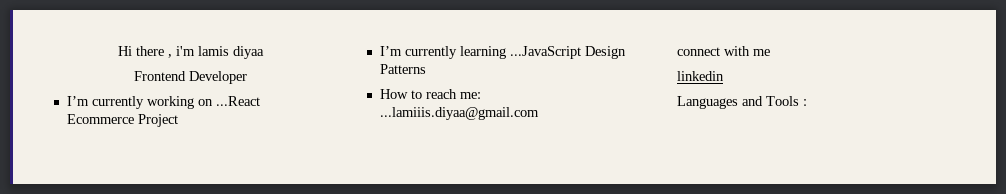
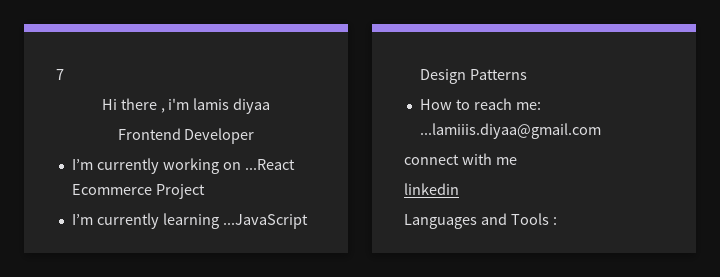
(117, 51) none -> [56,69,64,80] 7 //

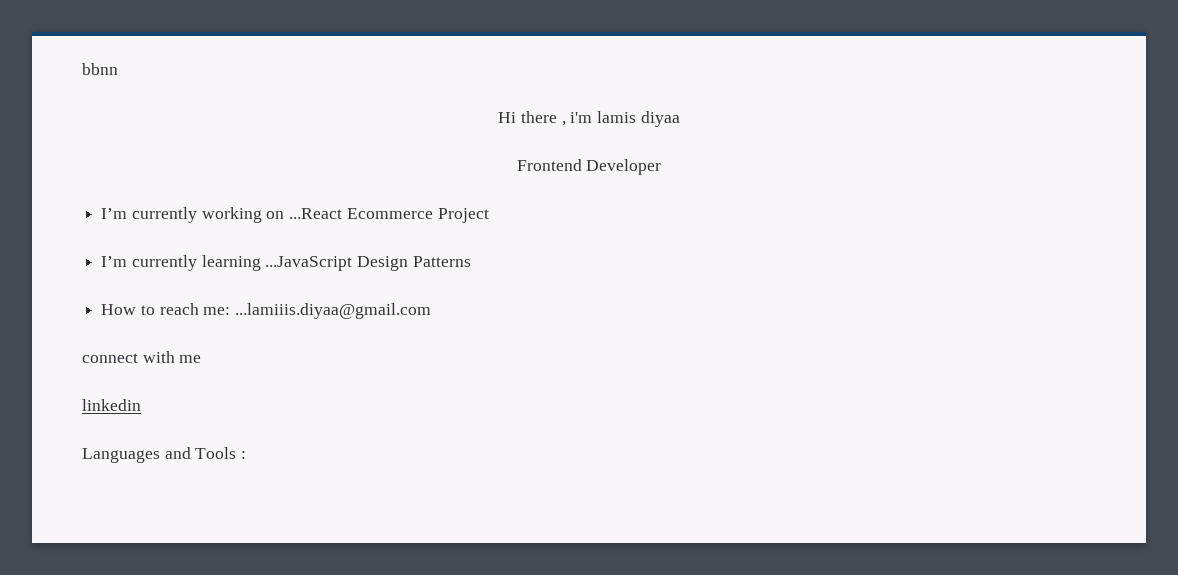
[56,69,64,80] 7 -> [82,63,118,75] bbnn

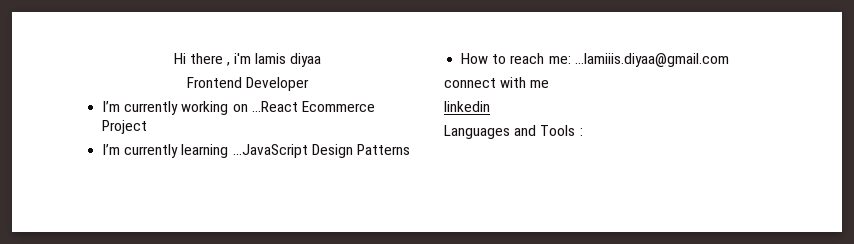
[82,63,118,75] bbnn // -> (173, 58) none

